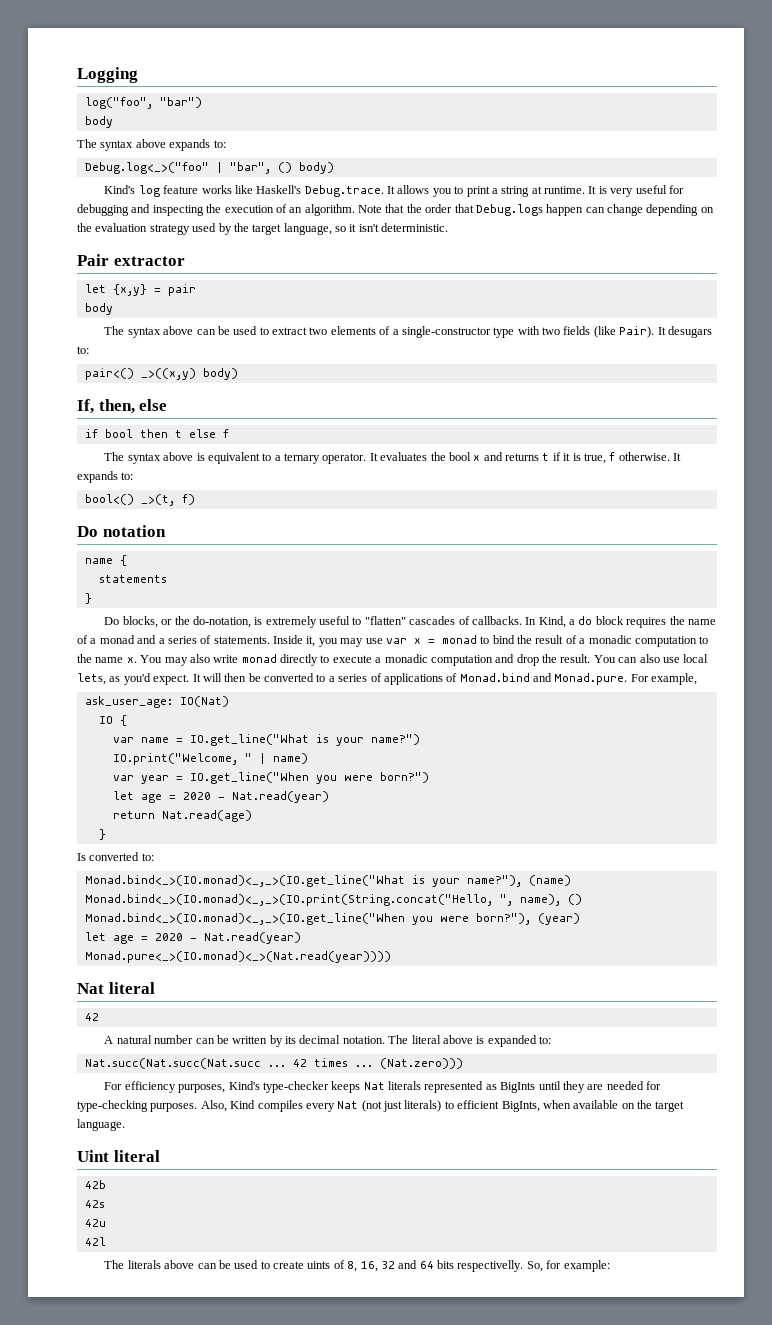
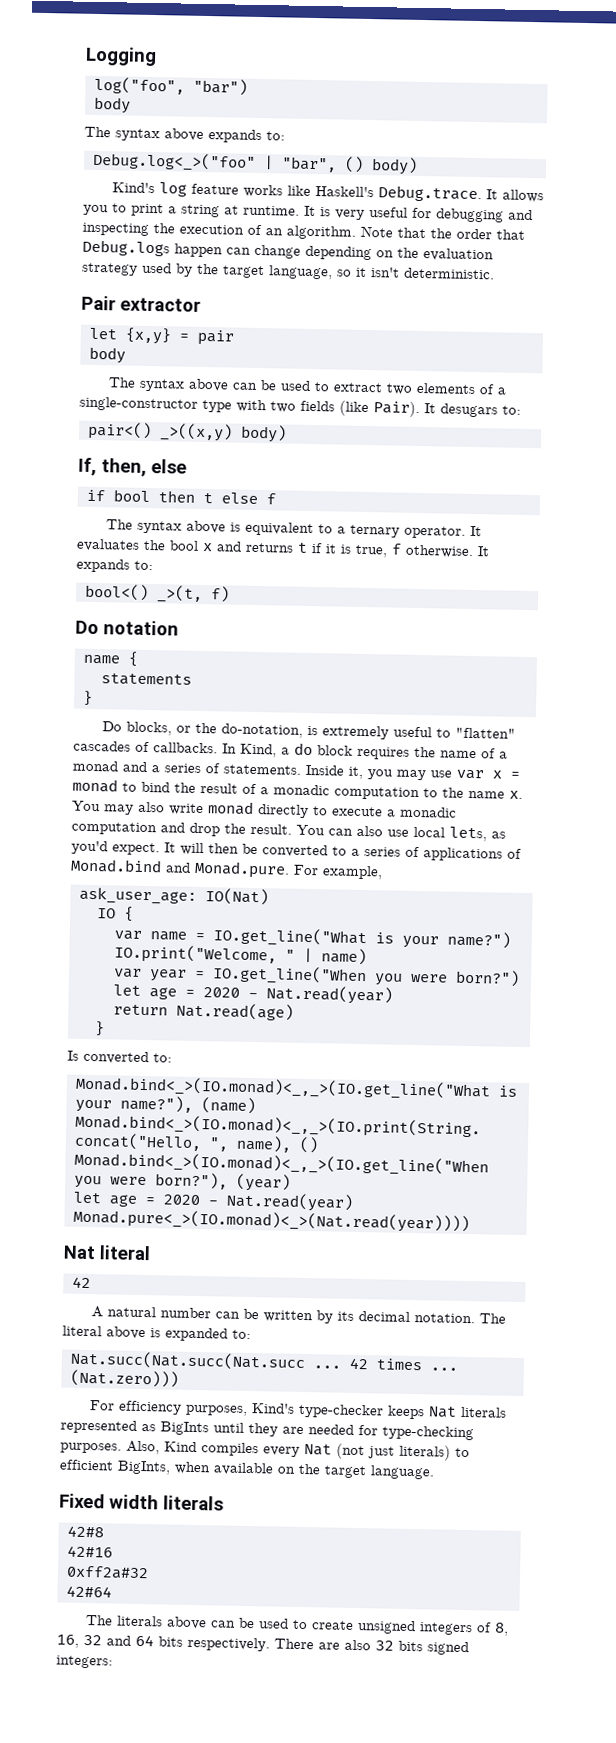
[77,1150,160,1162] [84,1180,106,1189] [84,1200,105,1208] [84,1219,106,1227] [84,1237,106,1246] Uint literal // 42b // 42s // 42u // 42l -> [59,1493,224,1511] [67,1525,104,1538] [67,1545,113,1558] [66,1565,149,1580] [66,1585,112,1598] Fixed width literals // 42#8 // 42#16 // 0xff2a#32 // 42#64
[307,1261,331,1269] uints -> [356,1620,473,1636] unsigned integers
[457,1260,610,1272] respectivelly. So, for example: -> [187,1636,469,1656] [56,1655,113,1669] respectively. There are also 32 bits signed integers:

